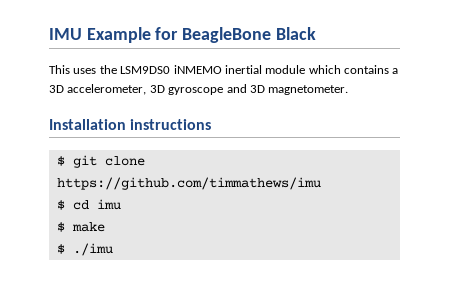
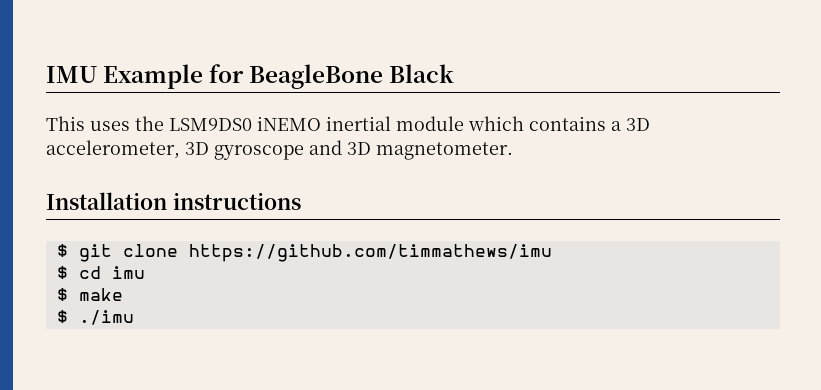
[173,65,222,74] iNMEMO -> [257,116,321,131] iNEMO

